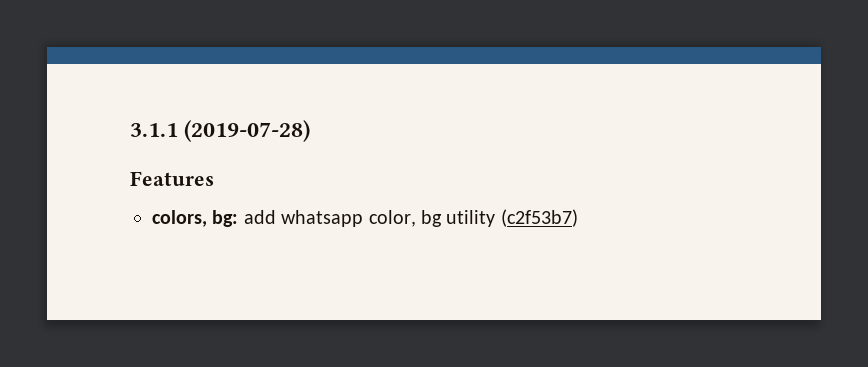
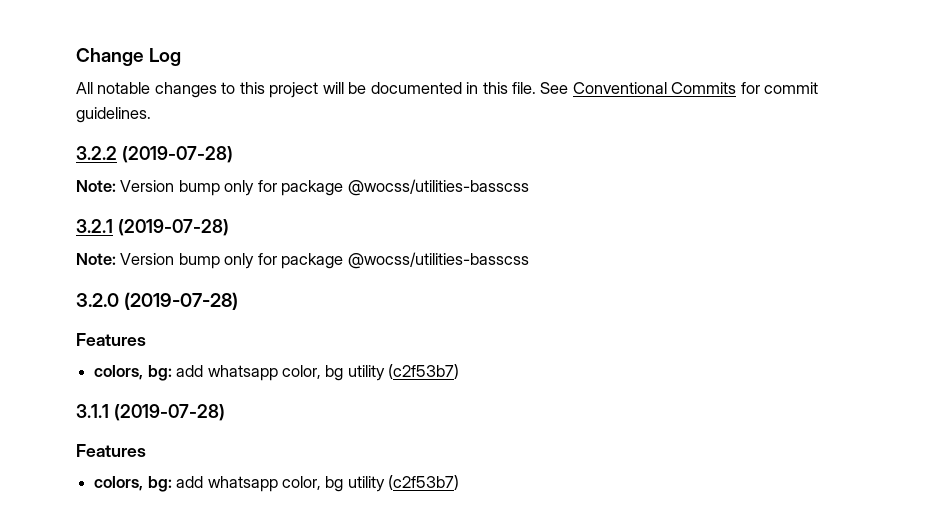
(130, 130) none -> [76,48,182,66] [76,82,819,98] [76,107,151,123] [76,146,233,163] [76,179,529,196] [76,219,229,236] [76,252,529,269] [76,292,239,310] [76,333,146,346] [94,364,460,381] Change Log // All notable changes to this project will be documented in this file. See Conventional Commits for commit guidelines. // 3.2.2 (2019-07-28) // Note: Version bump only for package @wocss/utilities-basscss // 3.2.1 (2019-07-28) // Note: Version bump only for package @wocss/utilities-basscss // 3.2.0 (2019-07-28) // Features // colors, bg: add whatsapp color, bg utility (c2f53b7) //

